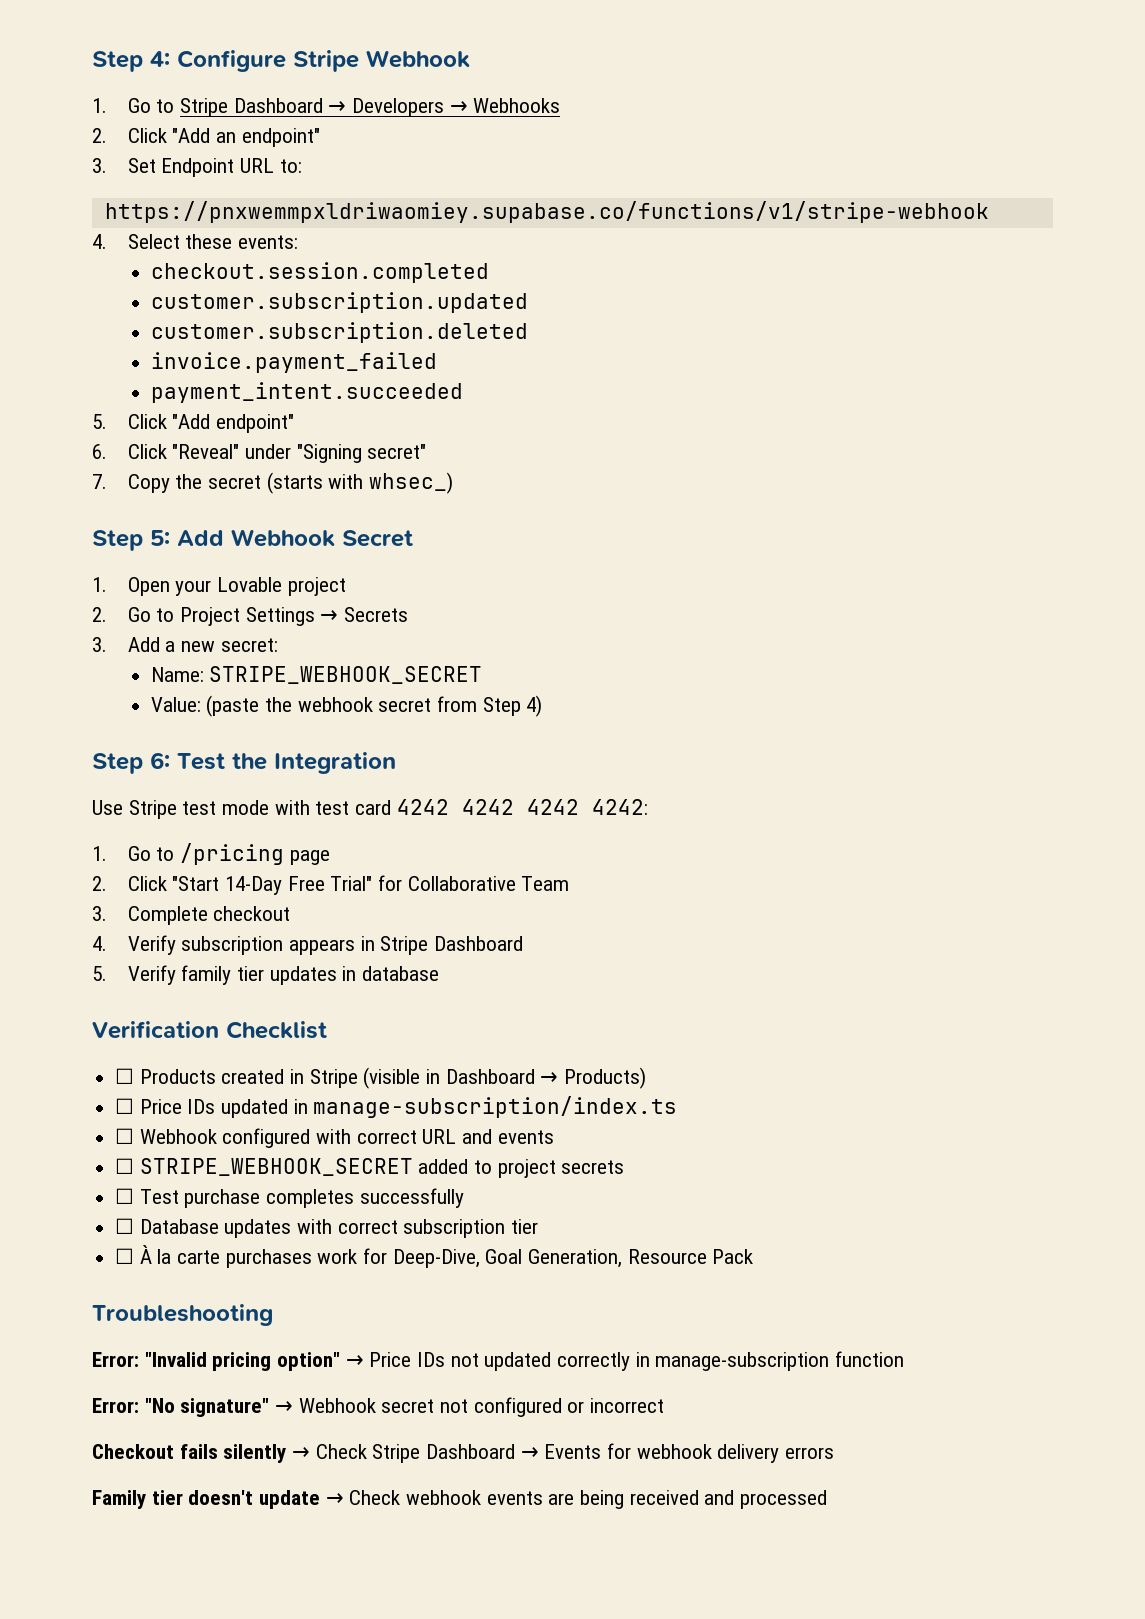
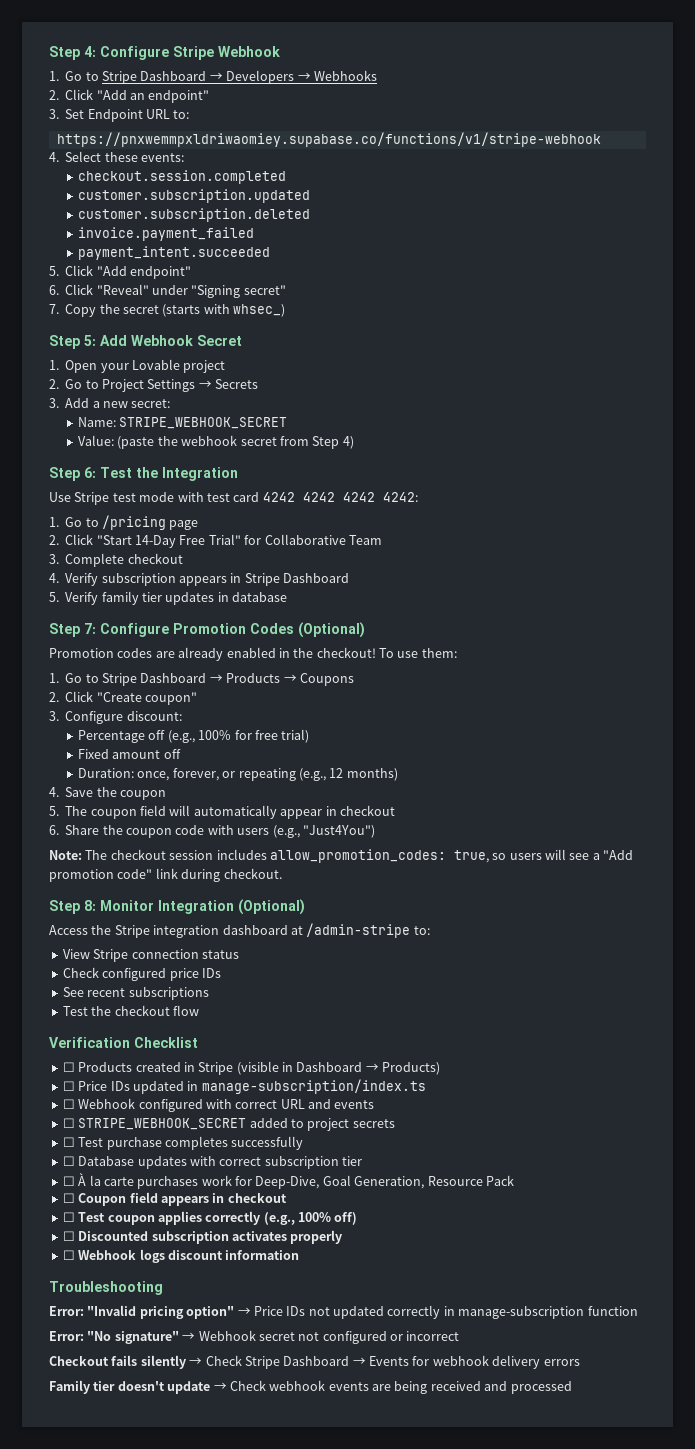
(440, 973) none -> [49,622,365,638] [49,647,457,661] [49,673,354,686] [49,691,197,705] [49,711,182,724] [78,729,310,743] [78,749,181,759] [78,768,398,781] [49,787,166,800] [49,805,395,819] [49,825,375,838] [49,849,634,863] [49,868,282,882] [49,899,305,915] [49,923,430,938] [62,949,239,962] [62,967,221,981] [62,987,209,1000] [62,1005,199,1016] // Step 7: Configure Promotion Codes (Optional) // Promotion codes are already enabled in the checkout! To use them: // 1. Go to Stripe Dashboard → Products → Coupons // 2. Click "Create coupon" // 3. Configure discount: // Percentage off (e.g., 100% for free trial) // Fixed amount off // Duration: once, forever, or repeating (e.g., 12 months) // 4. Save the coupon // 5. The coupon field will automatically appear in checkout // 6. Share the coupon code with users (e.g., "Just4You") // Note: The checkout session includes allow_promotion_codes: true, so users will see a "Add promotion code" link during checkout. // Step 8: Monitor Integration (Optional) // Access the Stripe integration dashboard at /admin-stripe to: // View Stripe connection status // Check configured price IDs // See recent subscriptions // Test the checkout flow
(754, 1256) none -> [62,1192,287,1206] [62,1211,358,1225] [62,1230,343,1244] [62,1249,300,1263] // ☐ Coupon field appears in checkout // ☐ Test coupon applies correctly (e.g., 100% off) // ☐ Discounted subscription activates properly // ☐ Webhook logs discount information

